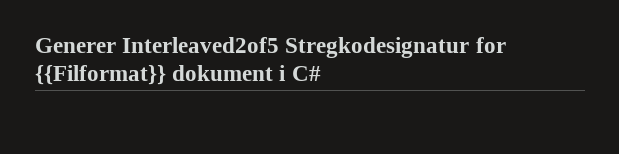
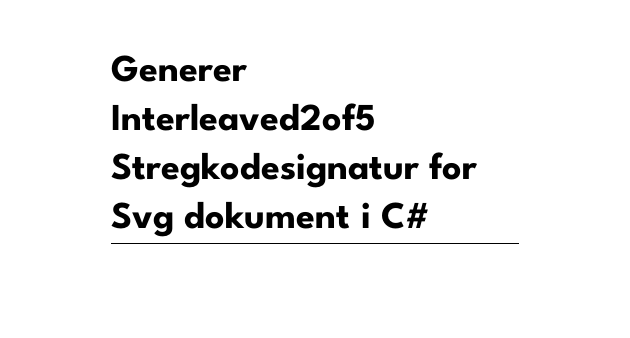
[35,65,166,85] {{Filformat}} -> [111,202,174,237] Svg

